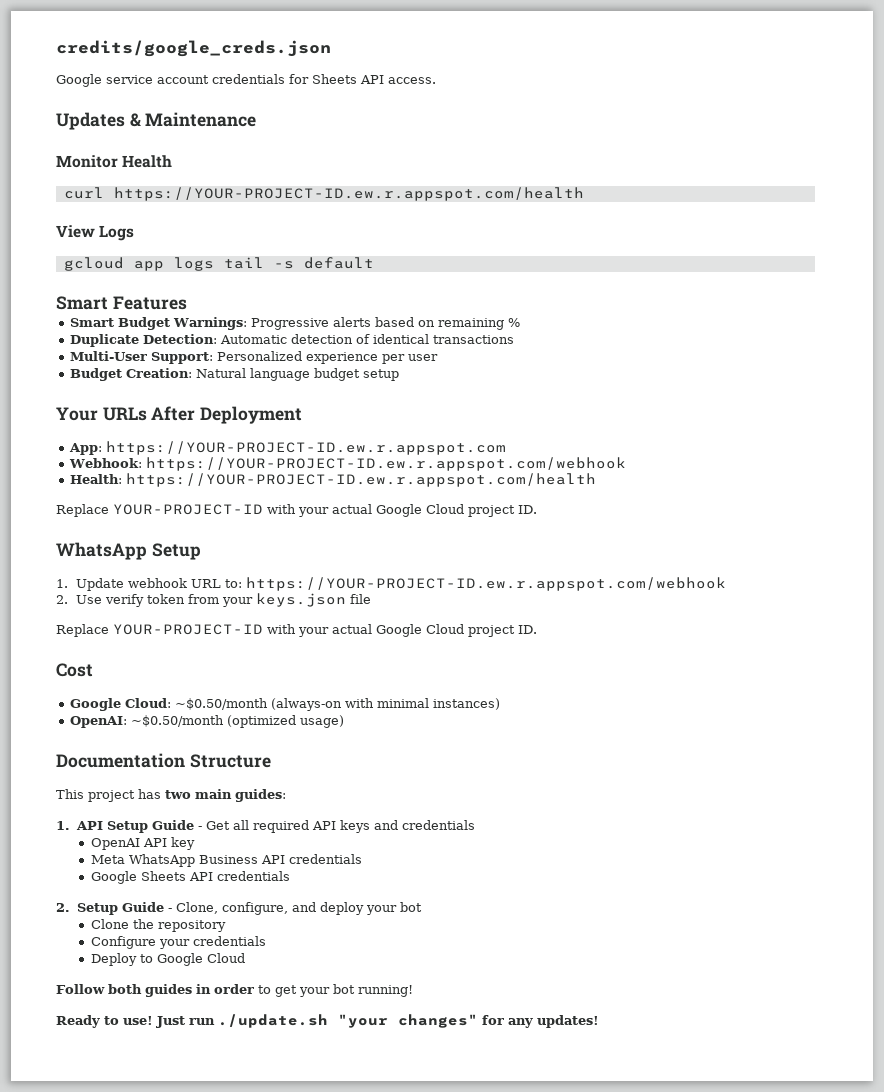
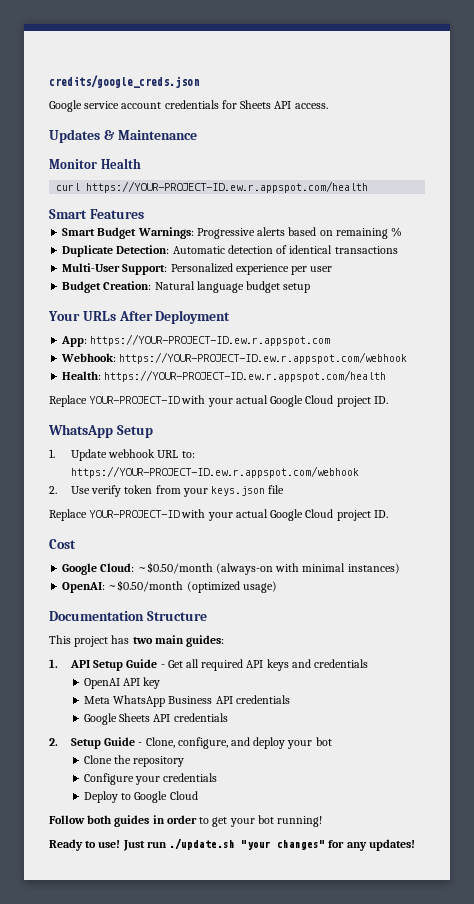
[56,225,135,241] [63,257,374,271] // View Logs // gcloud app logs tail -s default -> (369, 187) none

